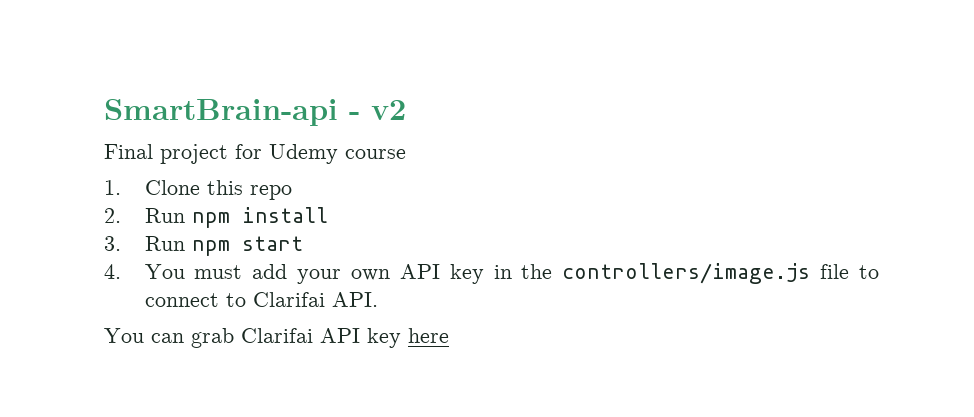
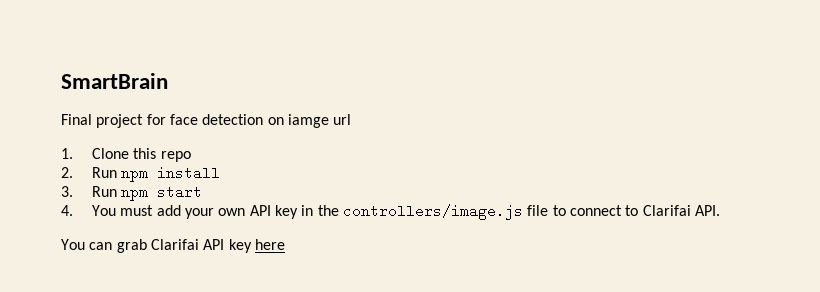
[104,99,406,126] SmartBrain-api - v2 -> [61,73,168,89] SmartBrain
[269,144,406,164] Udemy course -> [169,114,352,128] face detection on iamge url

